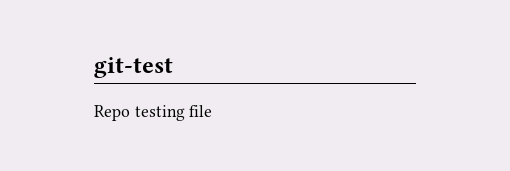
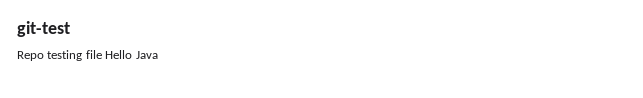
(213, 111) none -> [105,50,158,59] Hello Java

